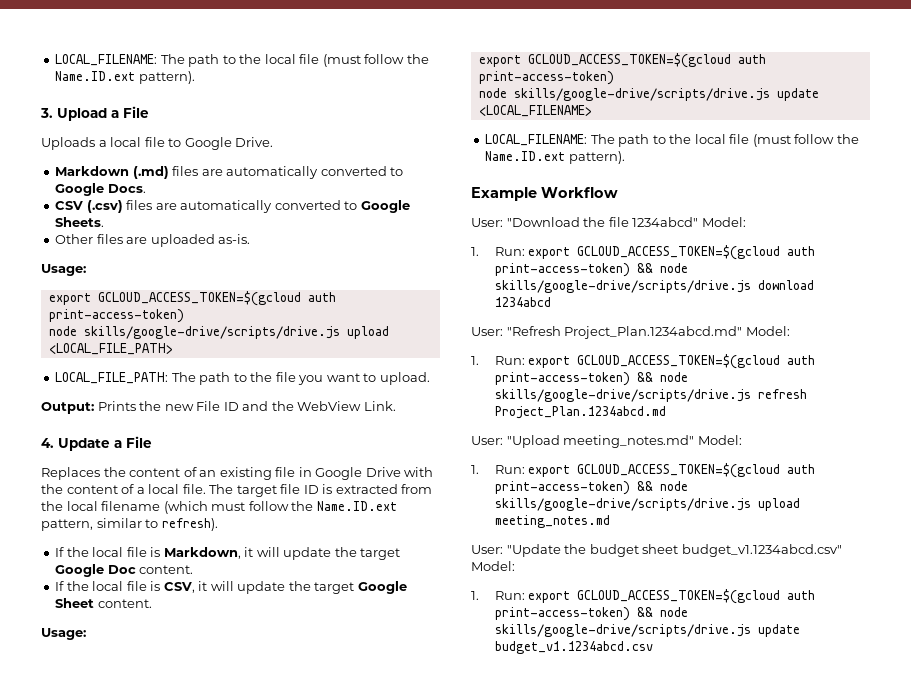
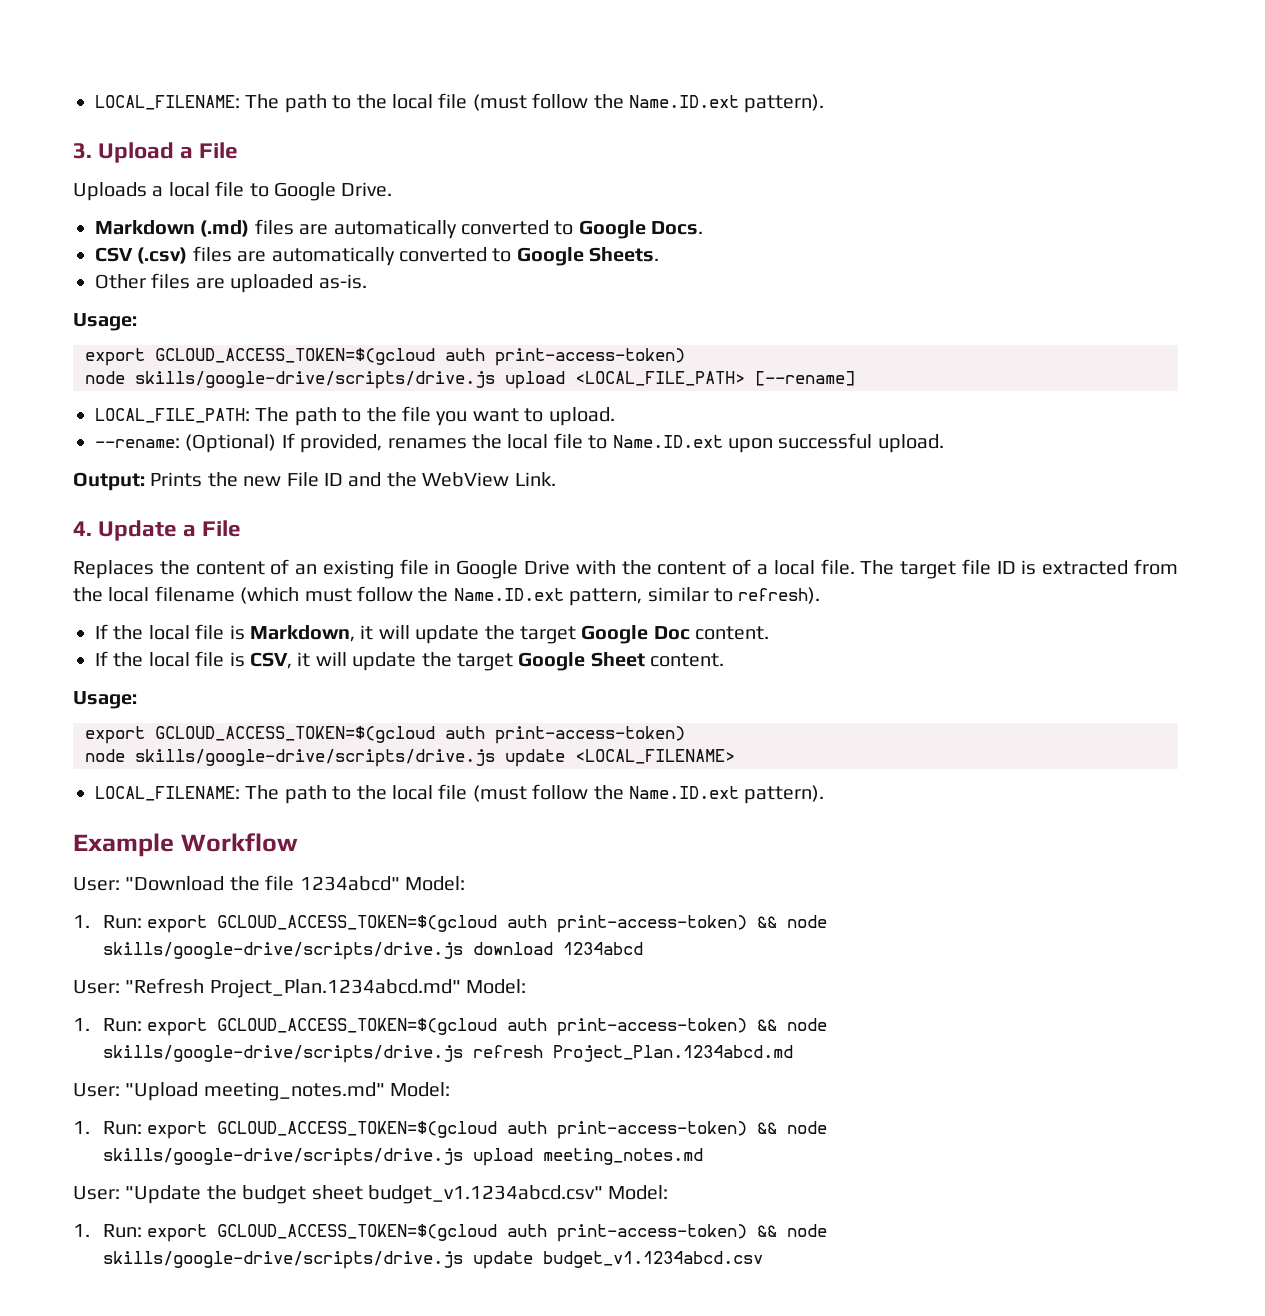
(173, 349) none -> [755,371,855,386] [--rename]
(430, 378) none -> [95,433,944,453] // --rename: (Optional) If provided, renames the local file to Name.ID.ext upon successful upload.

